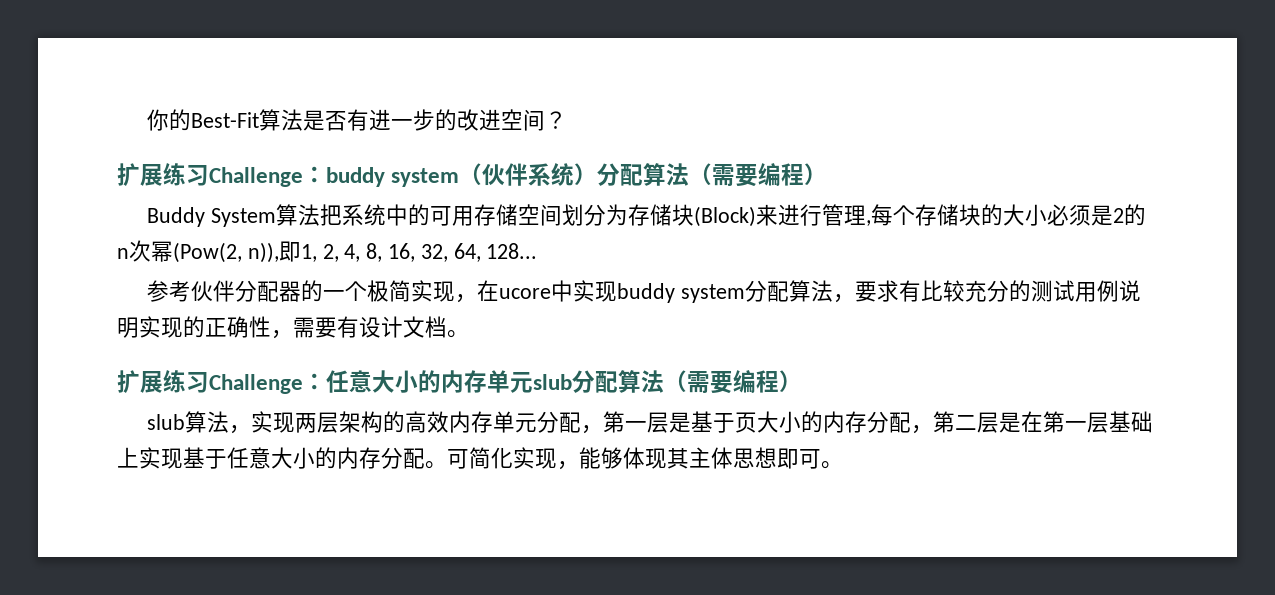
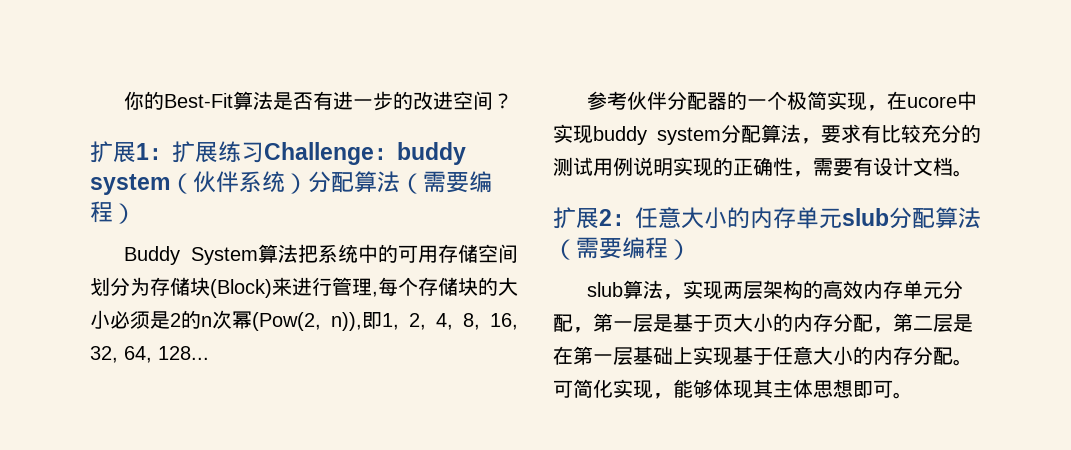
(163, 175) none -> [136,141,218,163] 1：扩展
[163,370,303,394] 练习Challenge -> [599,209,612,226] 2

